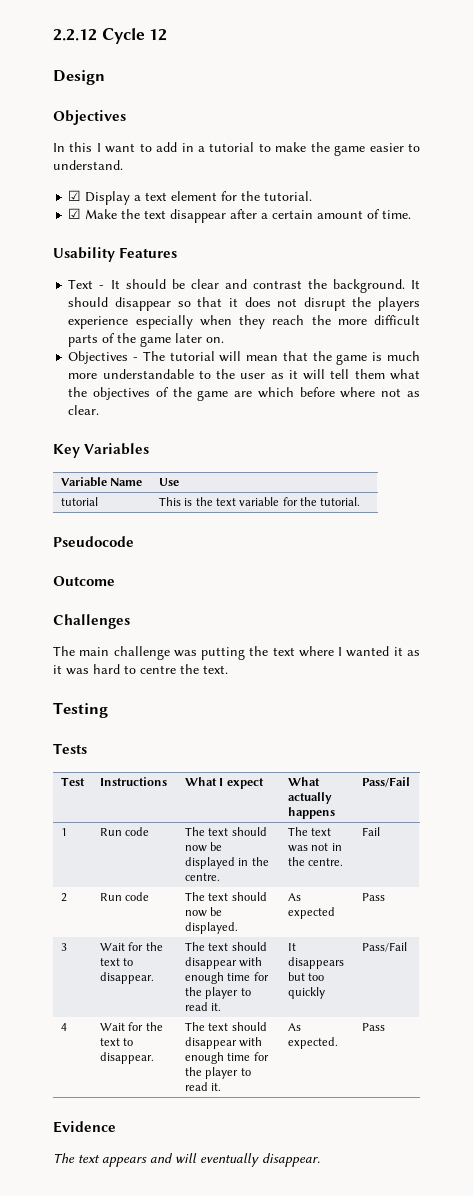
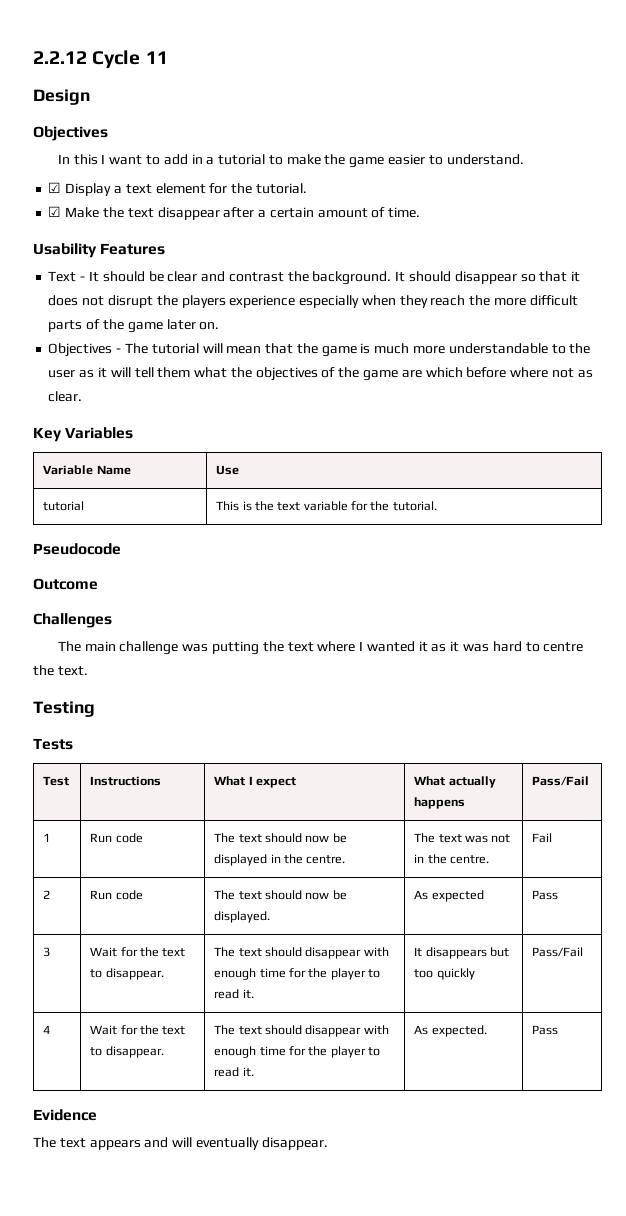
[149,29,168,41] 12 -> [145,51,168,64] 11

